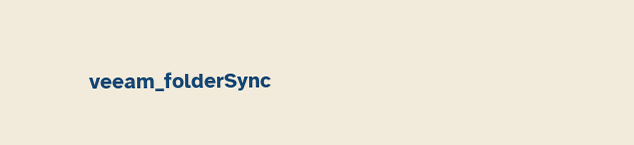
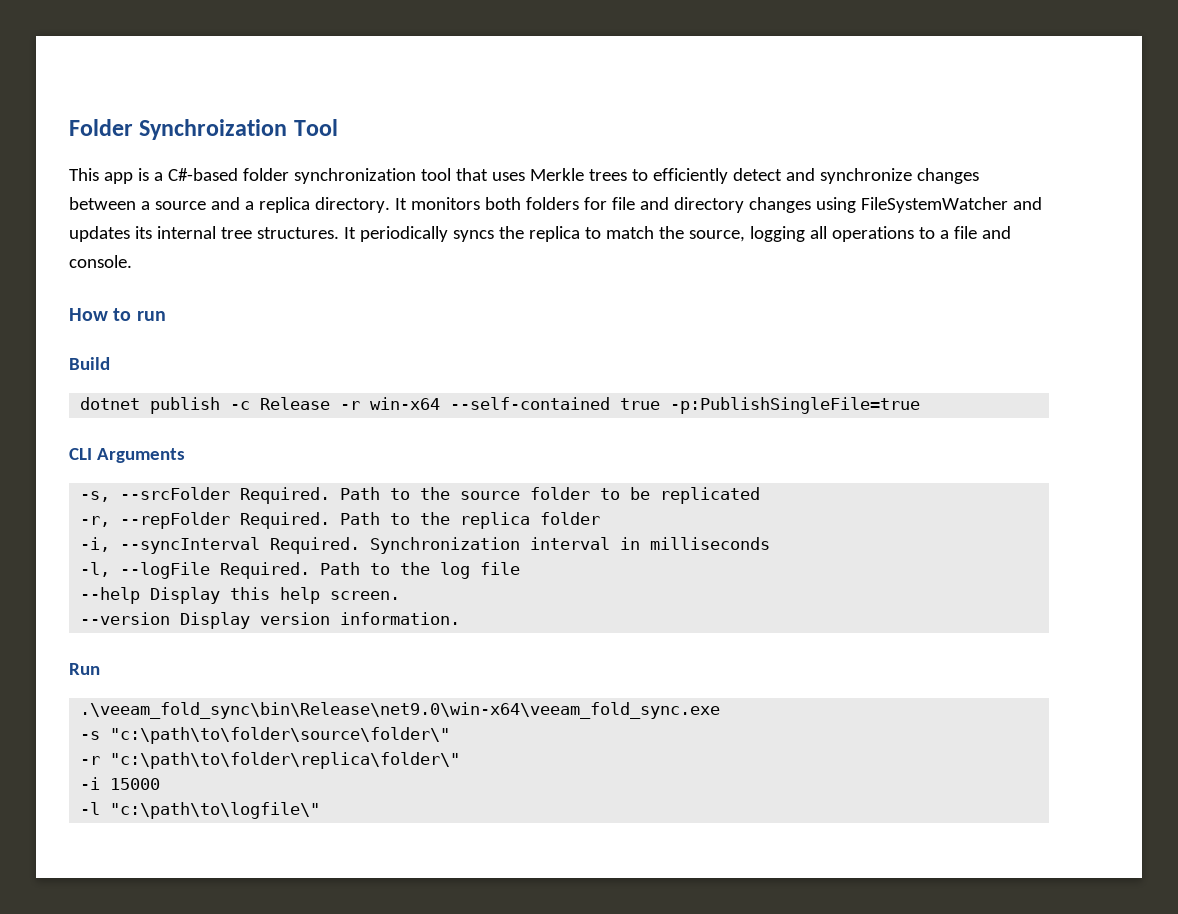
[88,71,272,92] veeam_folderSync -> [69,119,338,140] [69,168,979,184] [69,197,1042,213] [69,226,1011,242] [69,255,132,268] [69,308,166,321] [69,357,110,370] [80,397,921,414] [69,448,185,463] [80,487,761,504] [80,512,601,529] [80,537,771,554] [80,562,521,579] [80,587,401,604] [80,612,461,629] [69,663,100,675] [80,702,721,719] [80,727,451,744] [80,752,461,769] [80,777,161,790] [80,802,321,819] Folder Synchroization Tool // This app is a C#-based folder synchronization tool that uses Merkle trees to efficiently detect and synchronize changes between a source and a replica directory. It monitors both folders for file and directory changes using FileSystemWatcher and updates its internal tree structures. It periodically syncs the replica to match the source, logging all operations to a file and console. // How to run // Build // dotnet publish -c Release -r win-x64 --self-contained true -p:PublishSingleFile=true // CLI Arguments // -s, --srcFolder Required. Path to the source folder to be replicated // -r, --repFolder Required. Path to the replica folder // -i, --syncInterval Required. Synchronization interval in milliseconds // -l, --logFile Required. Path to the log file // --help Display this help screen. // --version Display version information. // Run // .\veeam_fold_sync\bin\Release\net9.0\win-x64\veeam_fold_sync.exe // -s "c:\path\to\folder\source\folder\" // -r "c:\path\to\folder\replica\folder\" // -i 15000 // -l "c:\path\to\logfile\"

